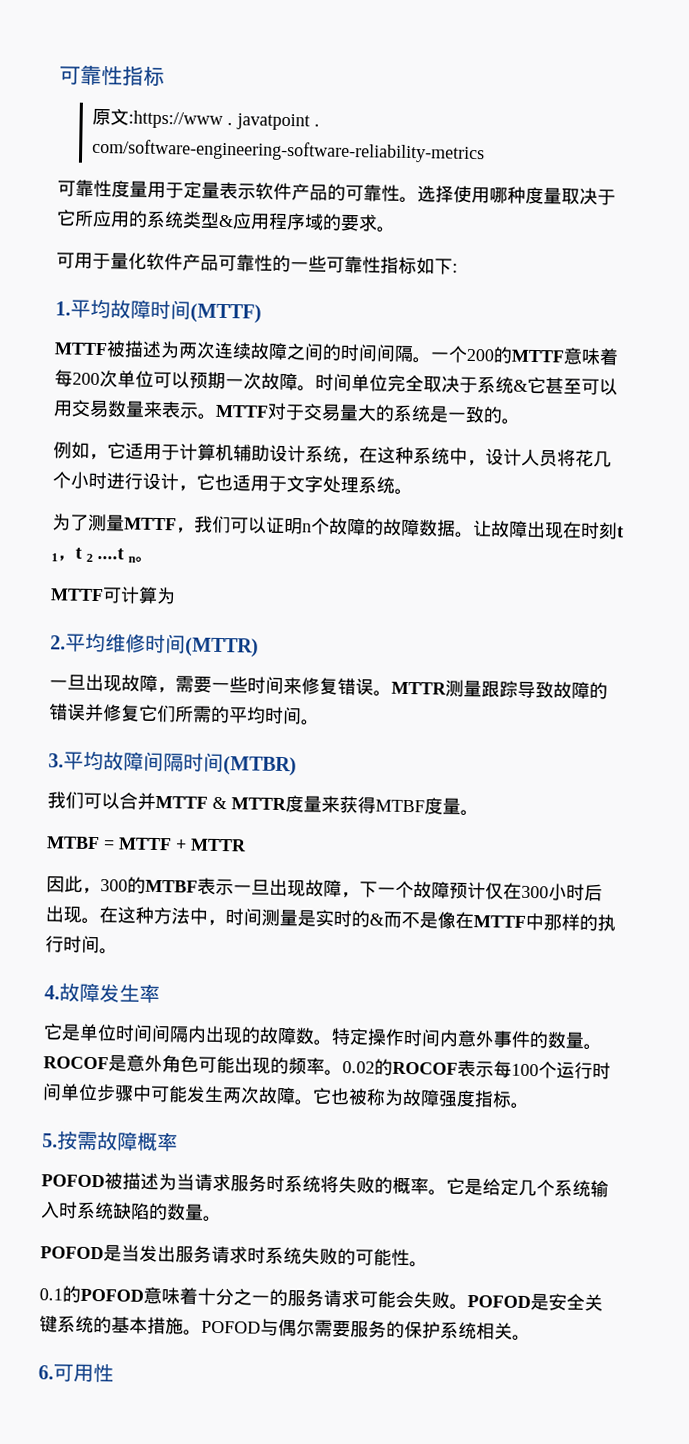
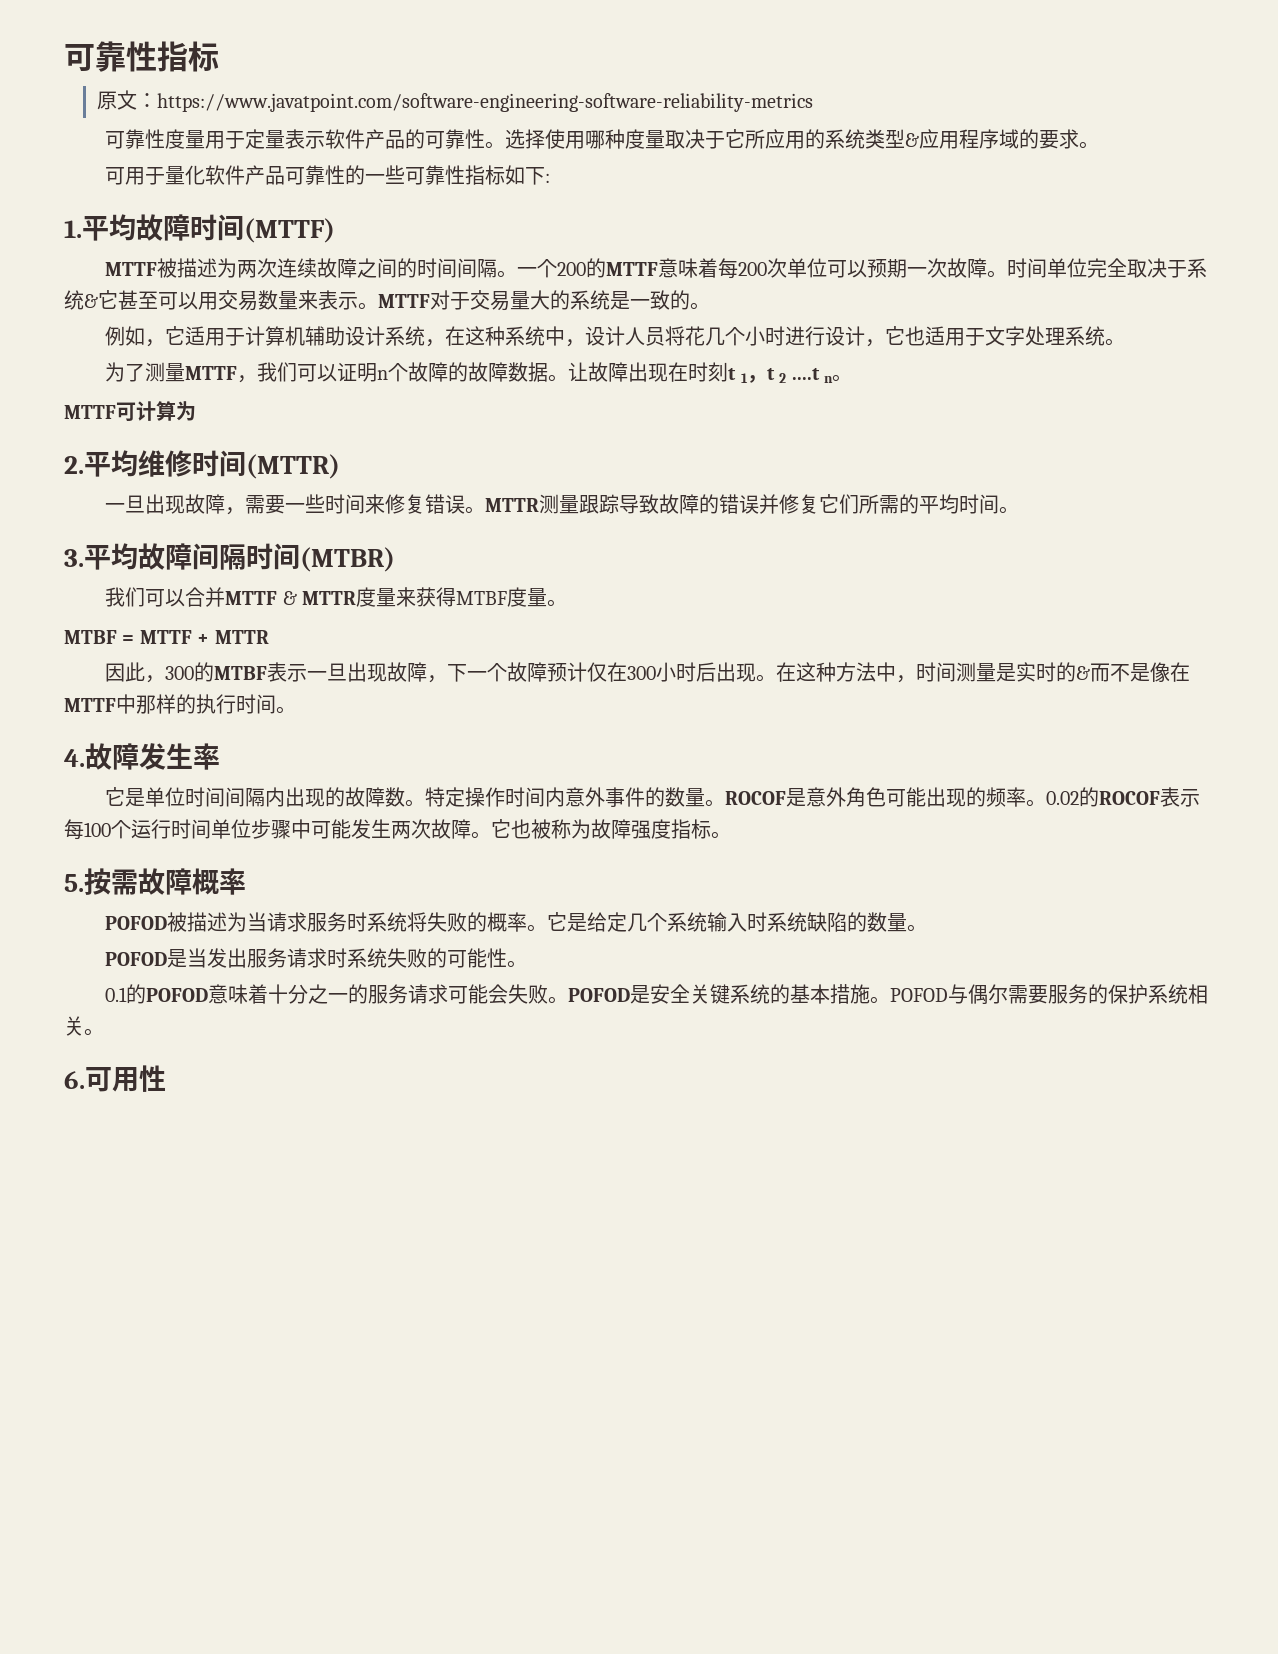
[127,110,320,131] [91,138,485,164] :https://www . javatpoint . com/software-engineering-software-reliability-metrics -> [137,93,814,112] ：https://www.javatpoint.com/software-engineering-software-reliability-metrics

